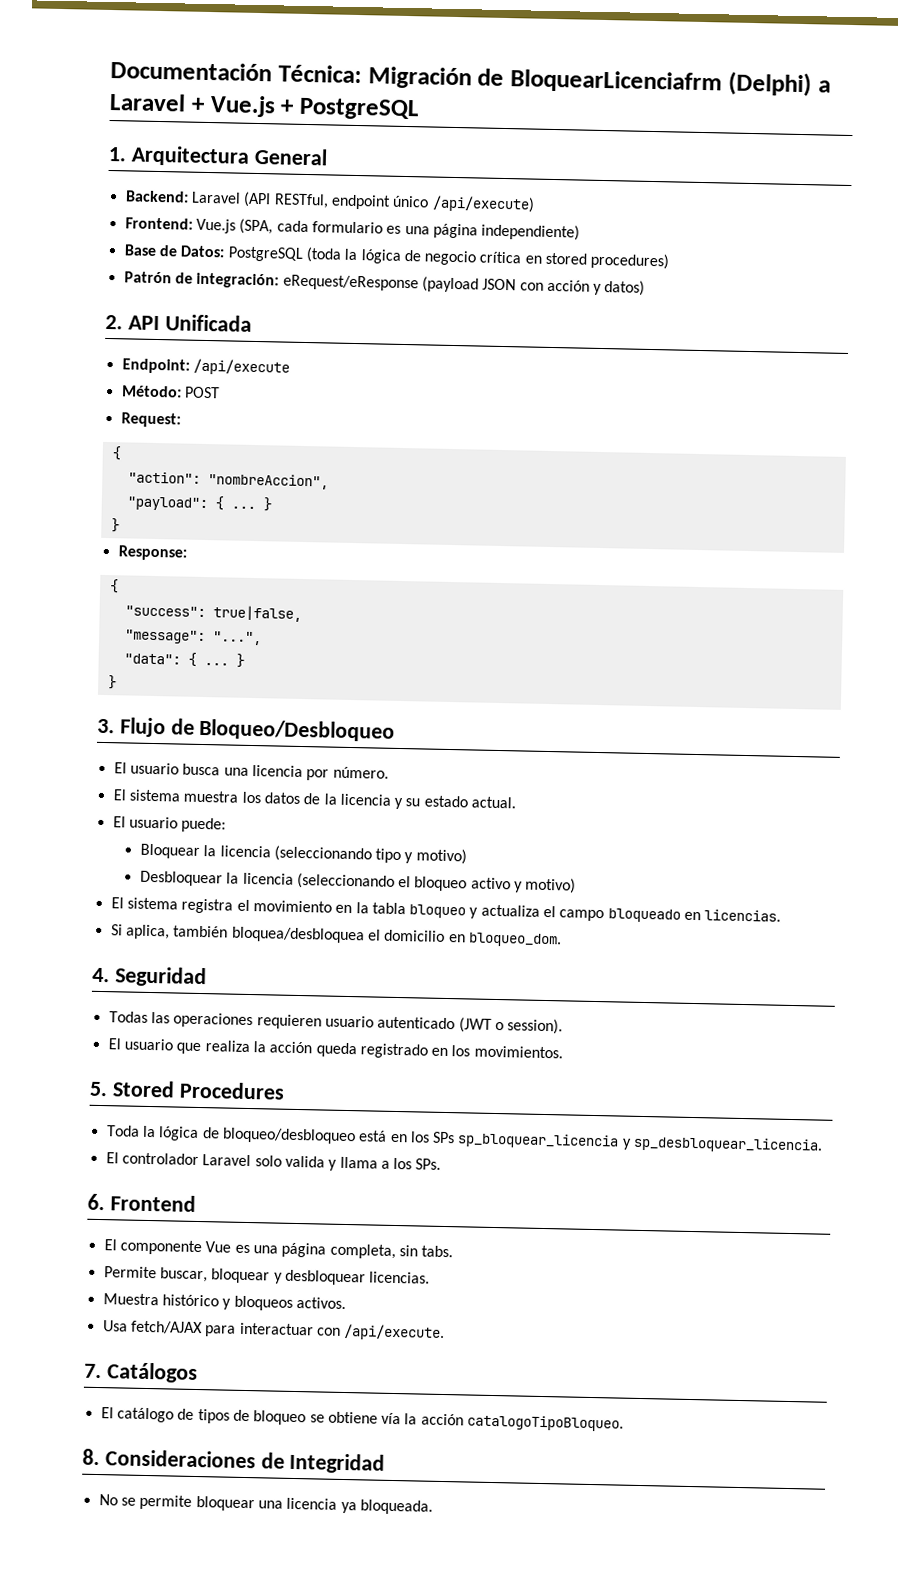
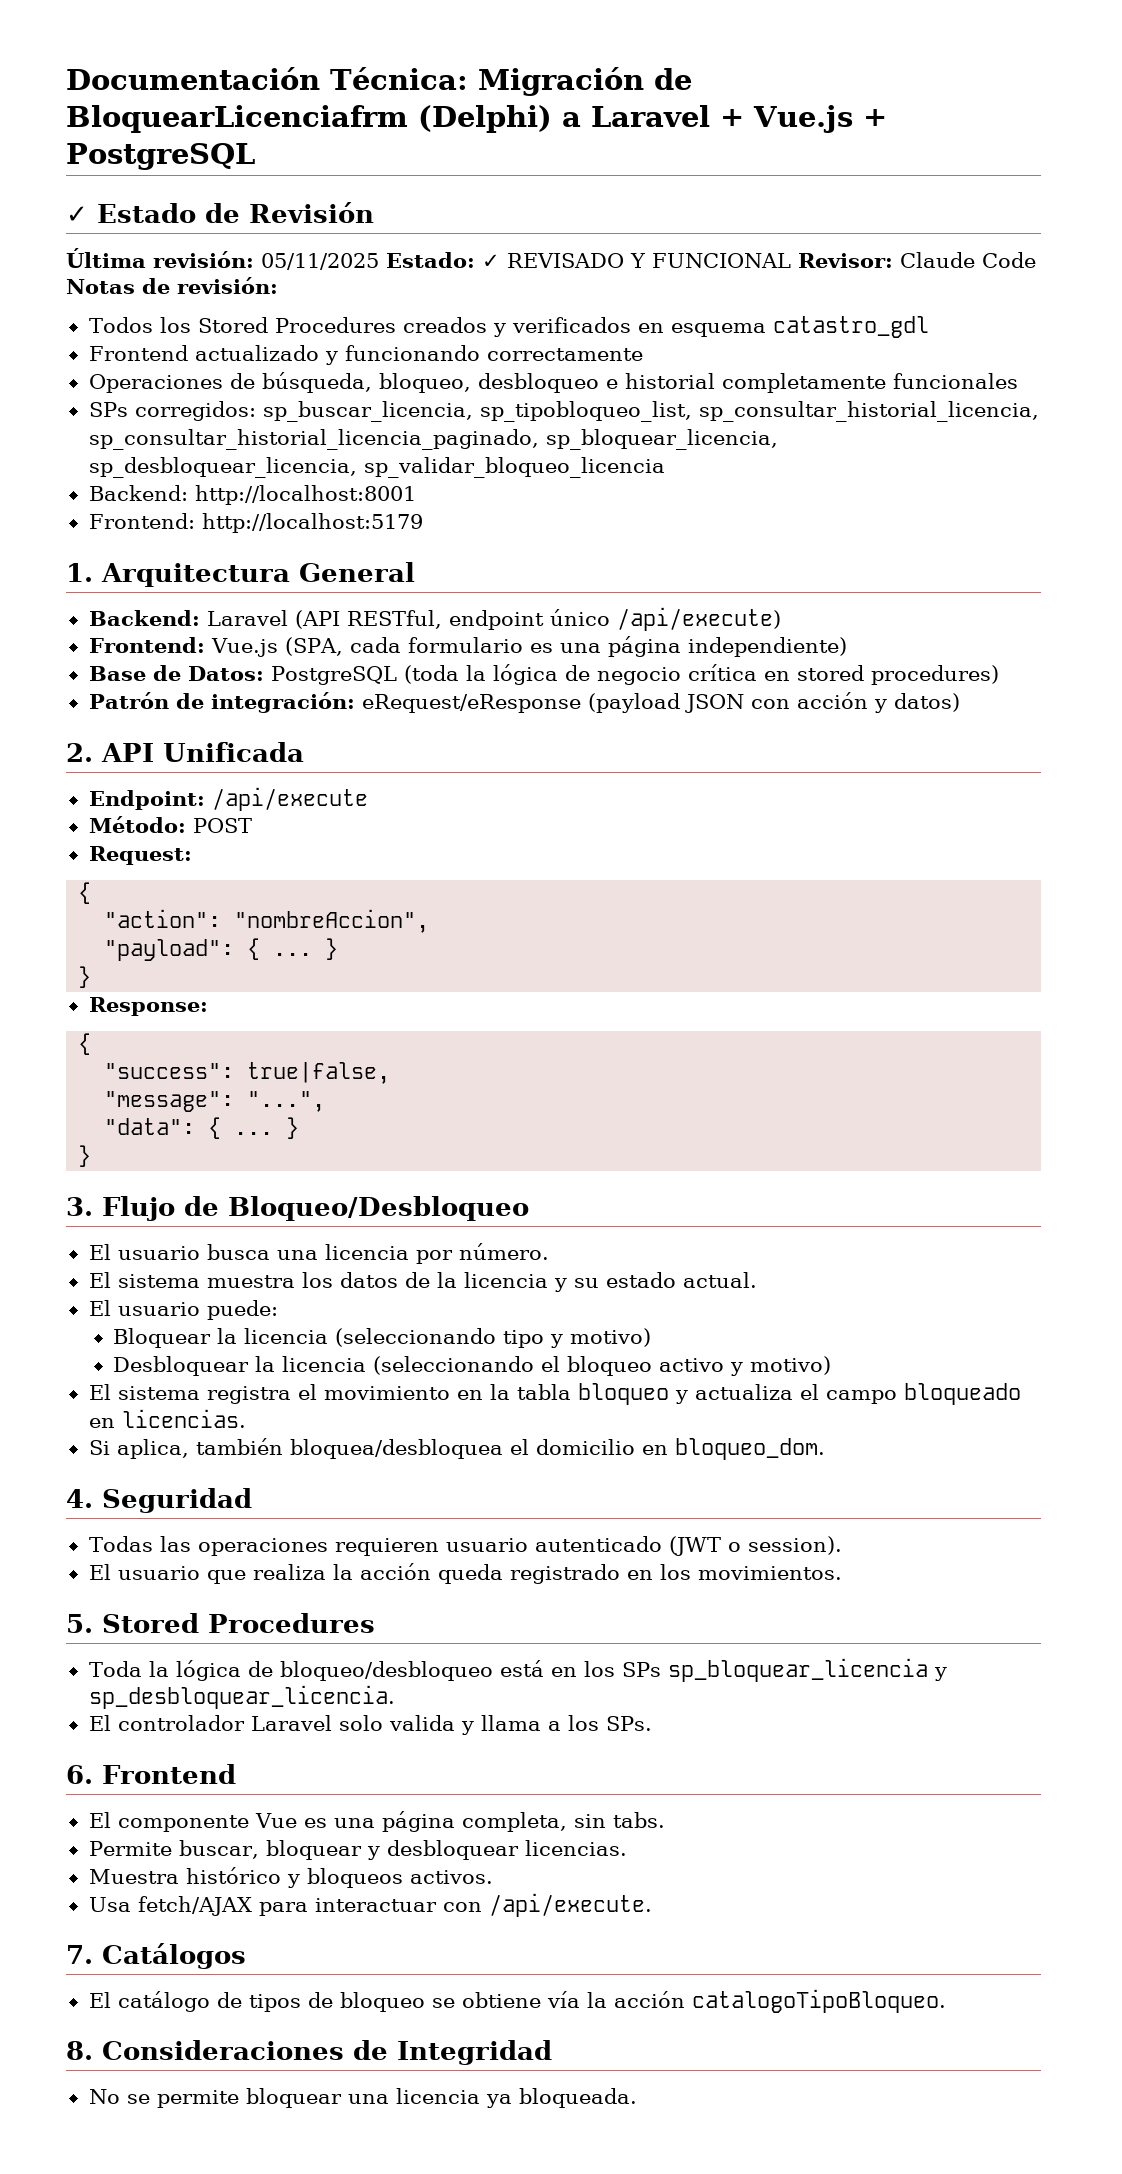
(420, 109) none -> [66,202,374,223] [66,248,1036,270] [66,277,278,294] [88,316,929,338] [88,345,643,365] [88,372,1018,393] [88,401,1039,422] [88,429,778,450] [88,457,665,478] [88,485,416,505] [88,513,423,533] // ✓ Estado de Revisión // Última revisión: 05/11/2025 Estado: ✓ REVISADO Y FUNCIONAL Revisor: Claude Code Notas de revisión: // Todos los Stored Procedures creados y verificados en esquema catastro_gdl // Frontend actualizado y funcionando correctamente // Operaciones de búsqueda, bloqueo, desbloqueo e historial completamente funcionales // SPs corregidos: sp_buscar_licencia, sp_tipobloqueo_list, sp_consultar_historial_licencia, sp_consultar_historial_licencia_paginado, sp_bloquear_licencia, sp_desbloquear_licencia, sp_validar_bloqueo_licencia // Backend: http://localhost:8001 // Frontend: http://localhost:5179

